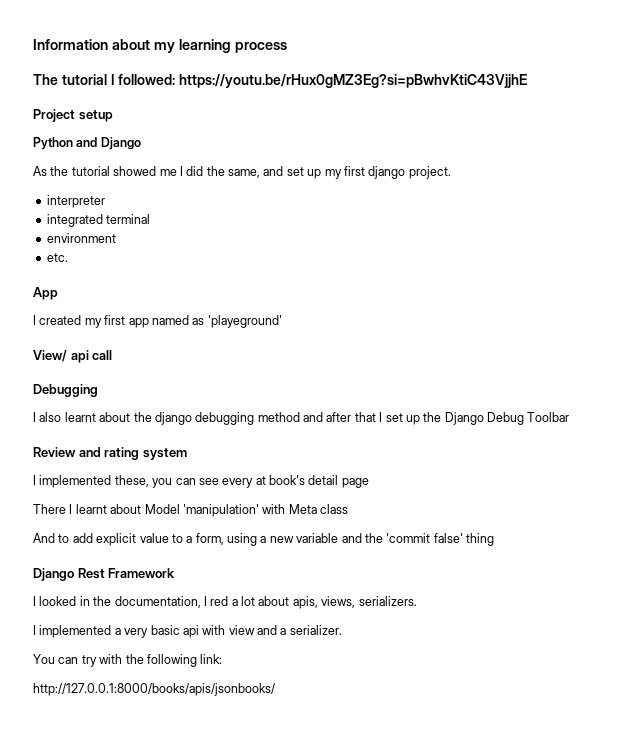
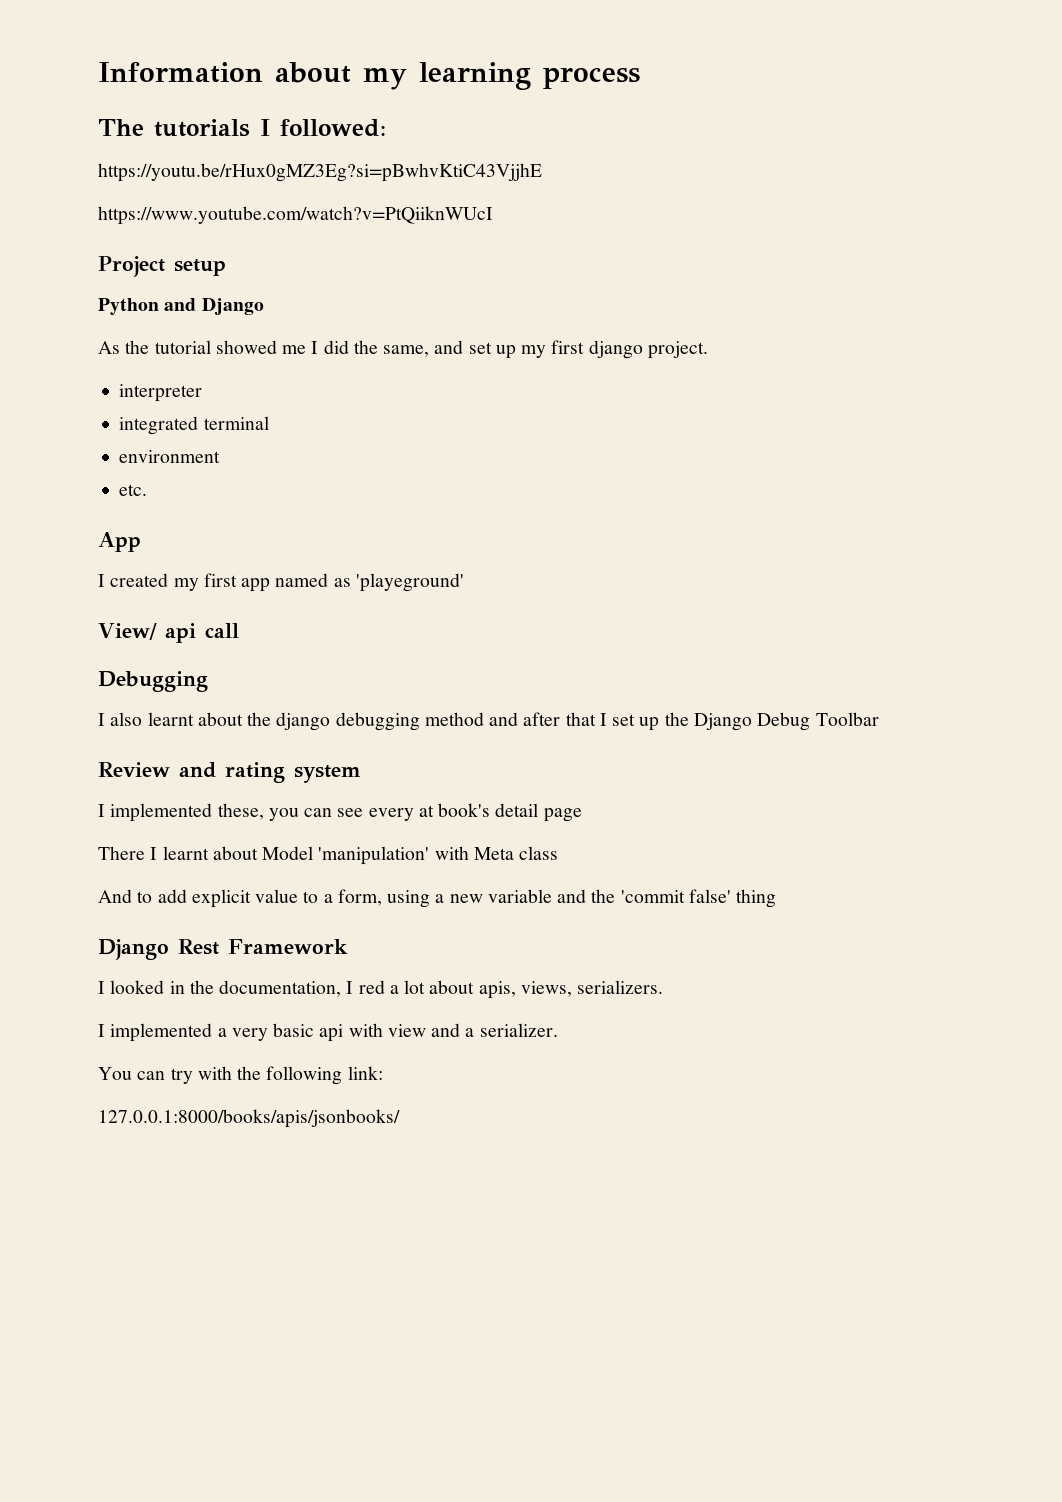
[61,74,107,85] tutorial -> [154,119,250,137] tutorials
(176, 79) none -> (386, 128) //
(528, 81) none -> [98,206,493,225] // https://www.youtube.com/watch?v=PtQiiknWUcI
[33,683,275,696] http://127.0.0.1:8000/books/apis/jsonbooks/ -> [98,1109,400,1128] 127.0.0.1:8000/books/apis/jsonbooks/

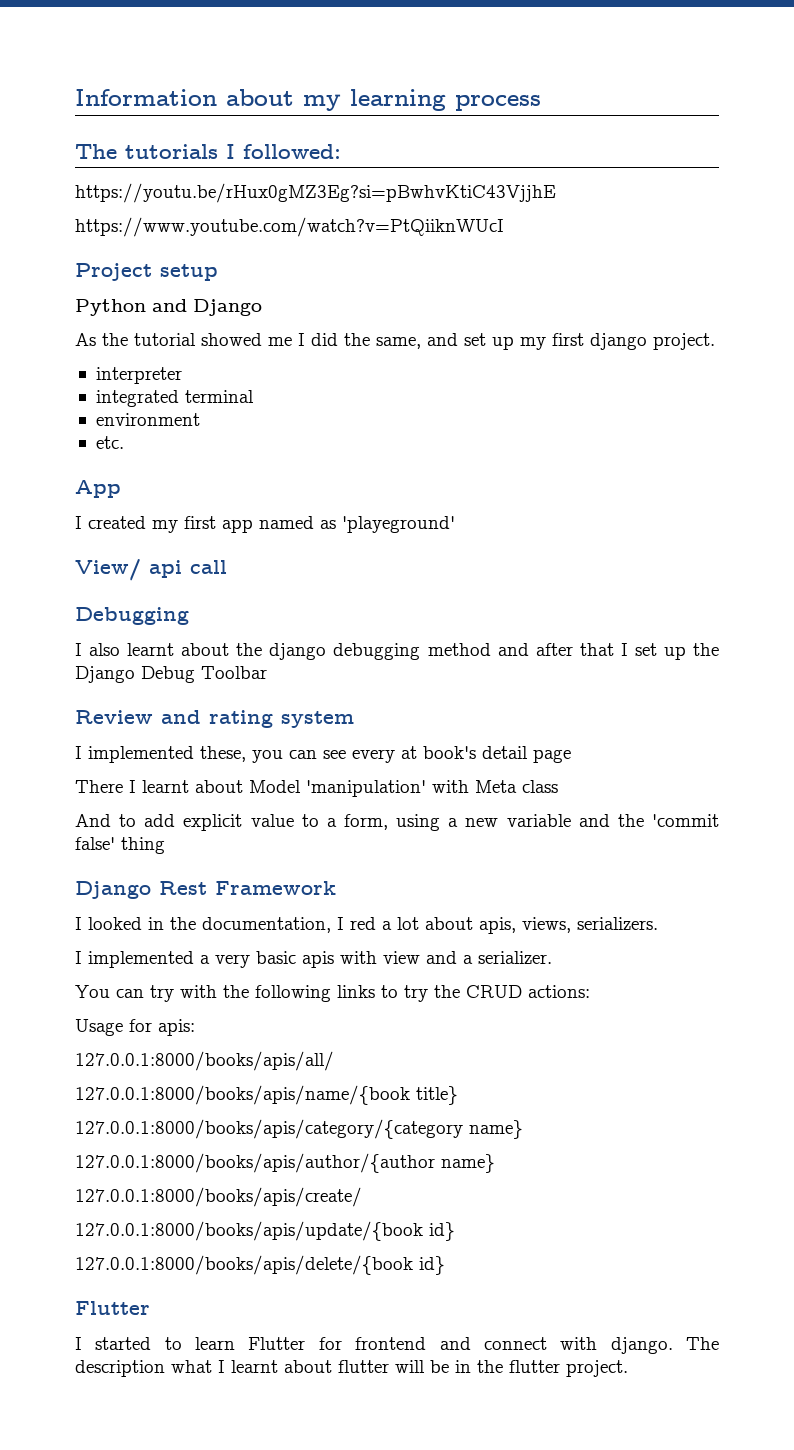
[319,1024,344,1042] api -> [302,951,334,968] apis
[347,1066,383,1080] [98,1109,400,1128] link: // 127.0.0.1:8000/books/apis/jsonbooks/ -> [337,985,590,1002] [75,1019,195,1036] [75,1051,334,1071] [75,1085,458,1105] [75,1119,523,1139] [75,1153,495,1173] [75,1187,362,1207] [75,1221,455,1241] [75,1255,445,1275] [75,1301,150,1315] [75,1337,719,1354] [75,1360,628,1377] links to try the CRUD actions: // Usage for apis: // 127.0.0.1:8000/books/apis/all/ // 127.0.0.1:8000/books/apis/name/{book title} // 127.0.0.1:8000/books/apis/category/{category name} // 127.0.0.1:8000/books/apis/author/{author name} // 127.0.0.1:8000/books/apis/create/ // 127.0.0.1:8000/books/apis/update/{book id} // 127.0.0.1:8000/books/apis/delete/{book id} // Flutter // I started to learn Flutter for frontend and connect with django. The description what I learnt about flutter will be in the flutter project.

